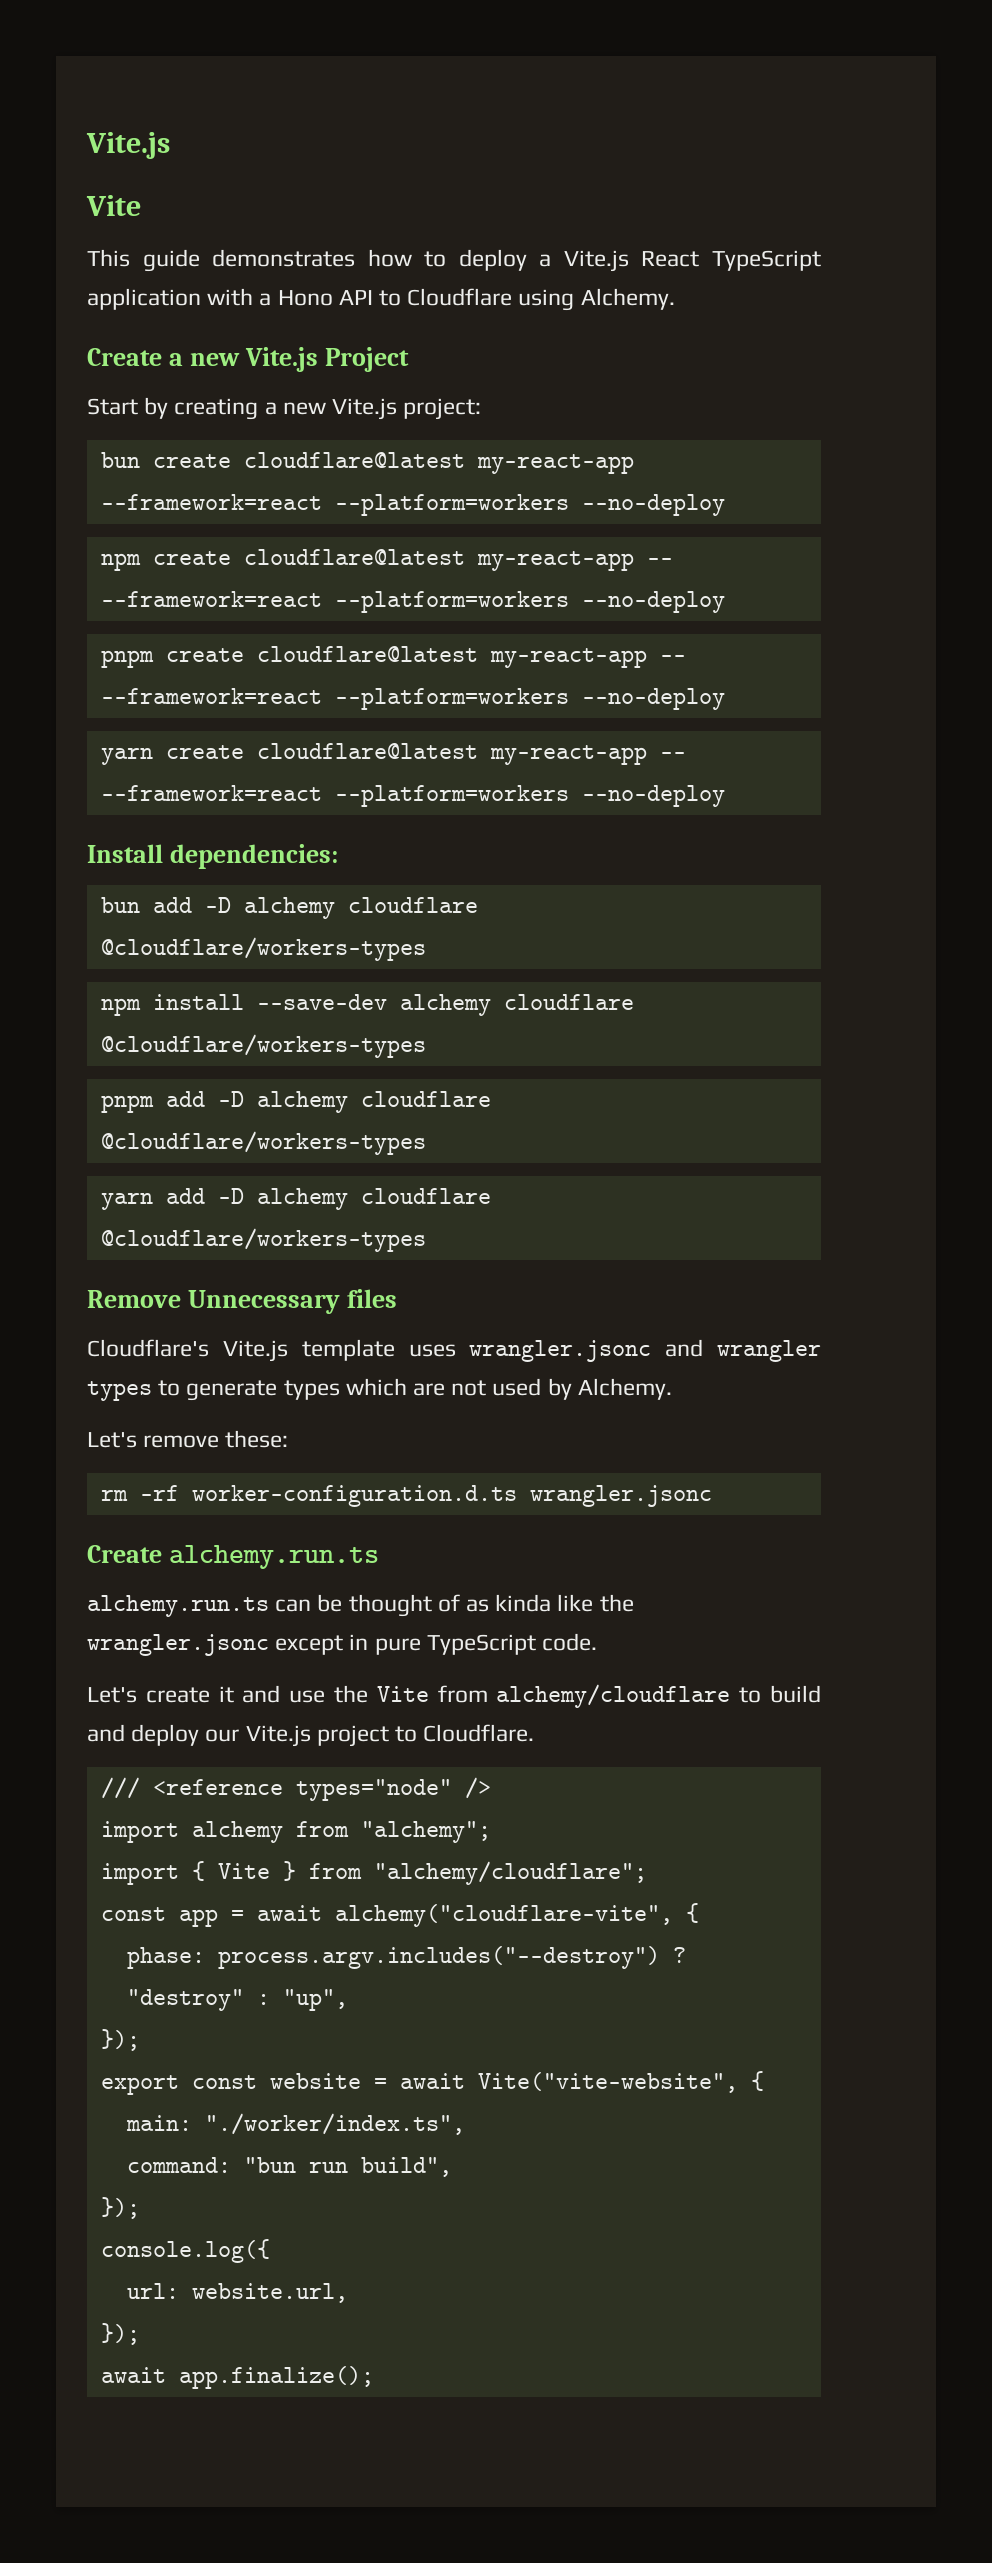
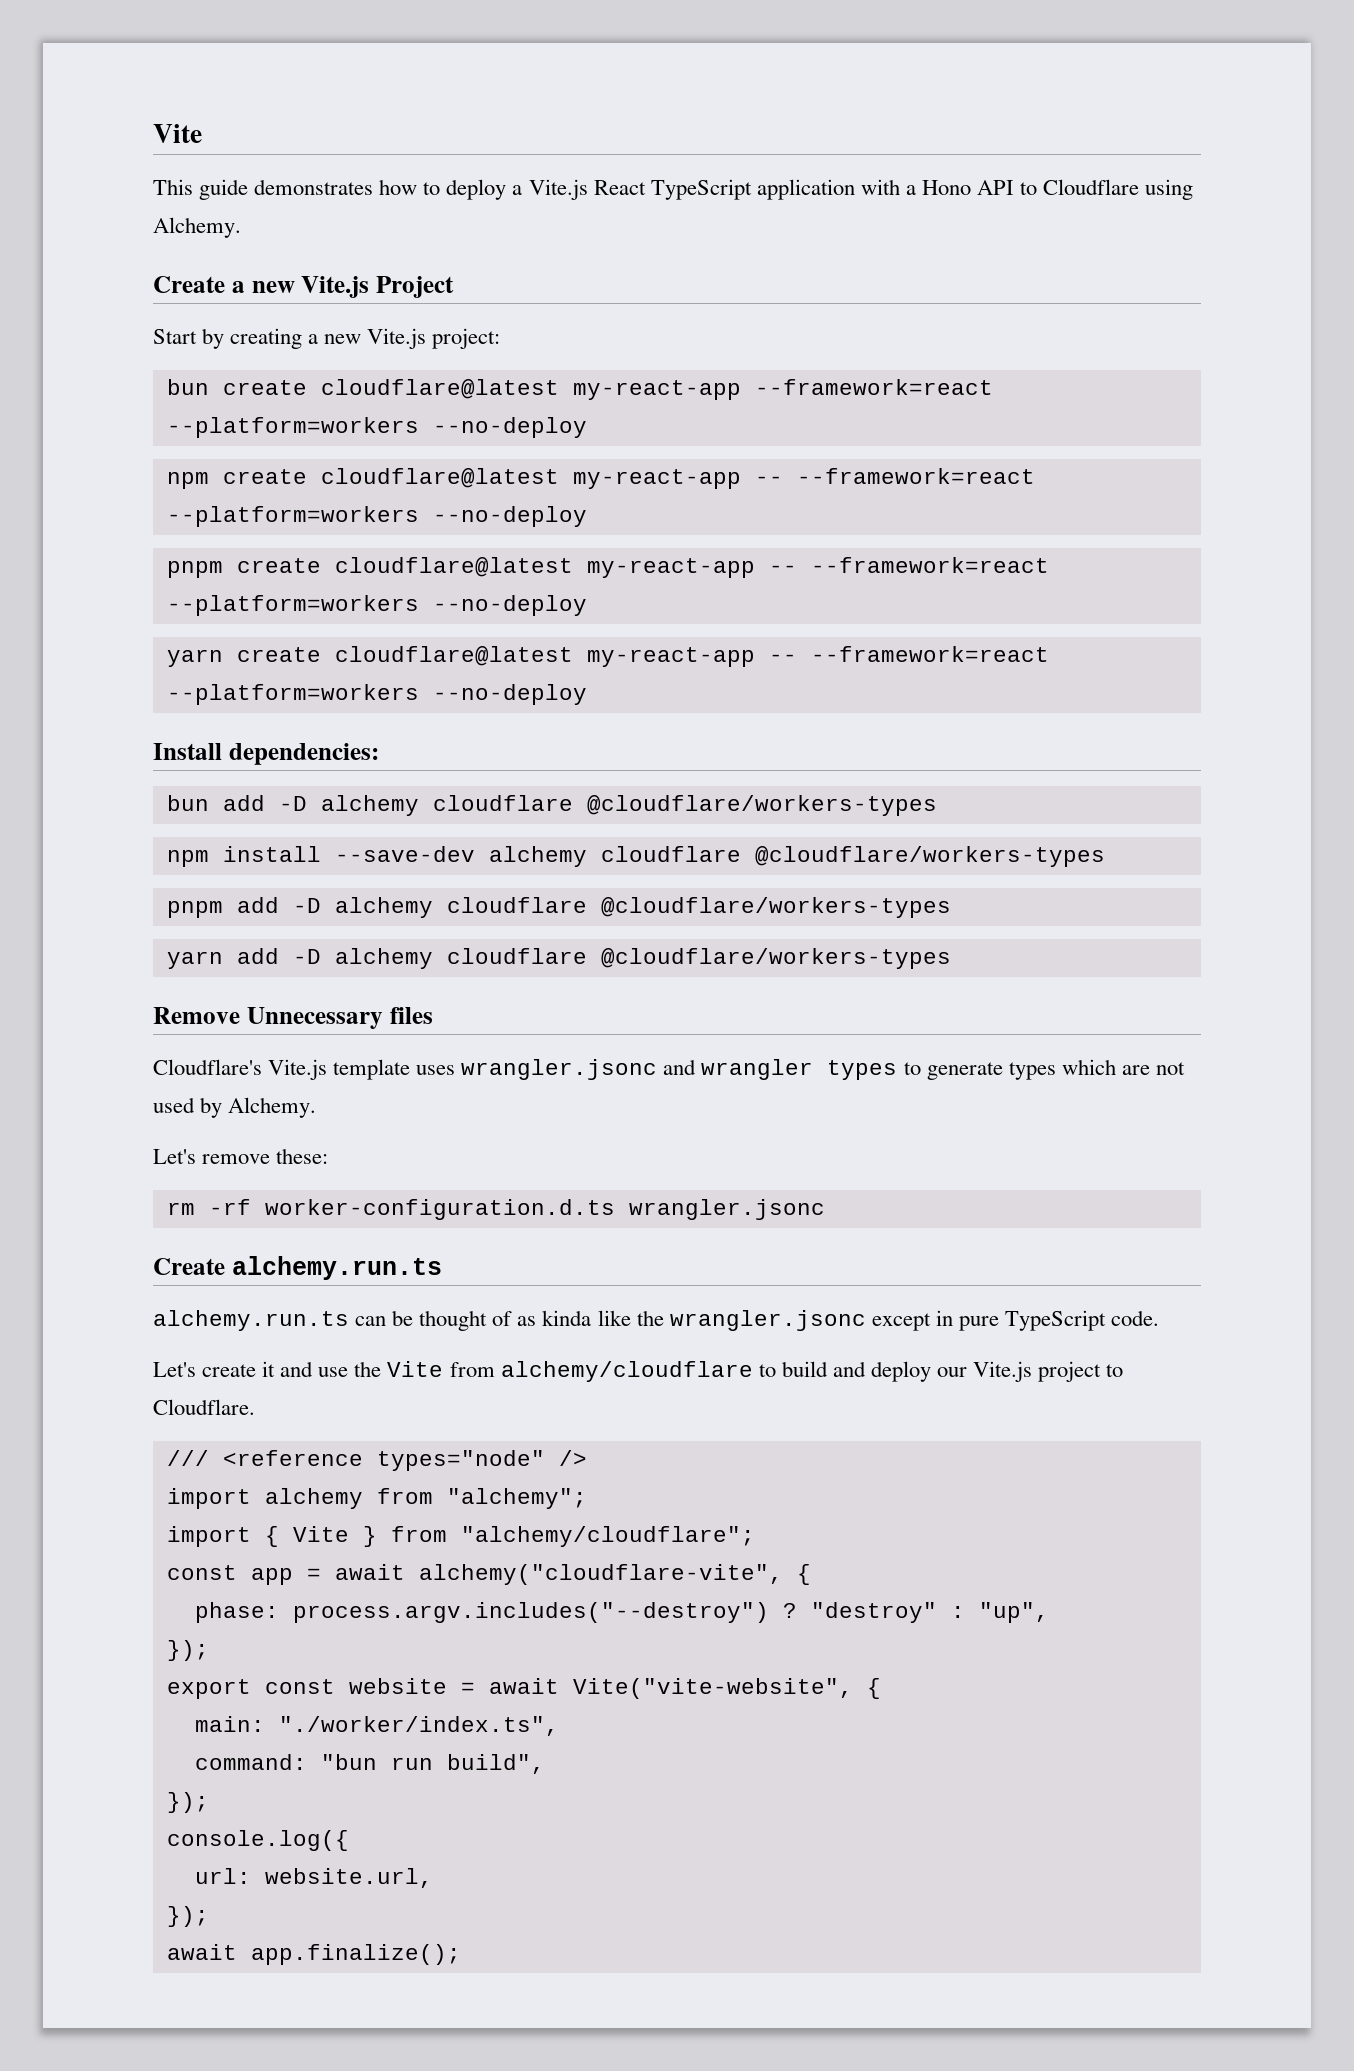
[86,132,170,159] Vite.js // -> (153, 133) none

